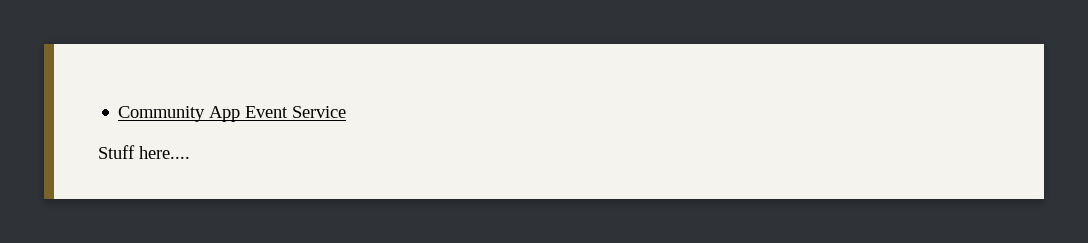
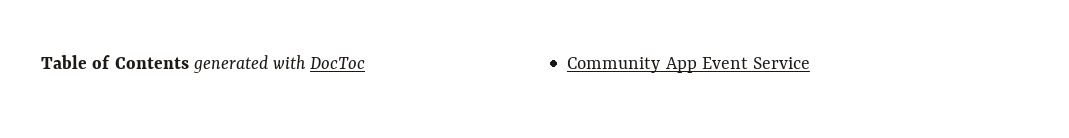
(118, 114) none -> [41,55,366,73] Table of Contents generated with DocToc //
[98,145,190,159] // Stuff here.... -> (811, 63) none

